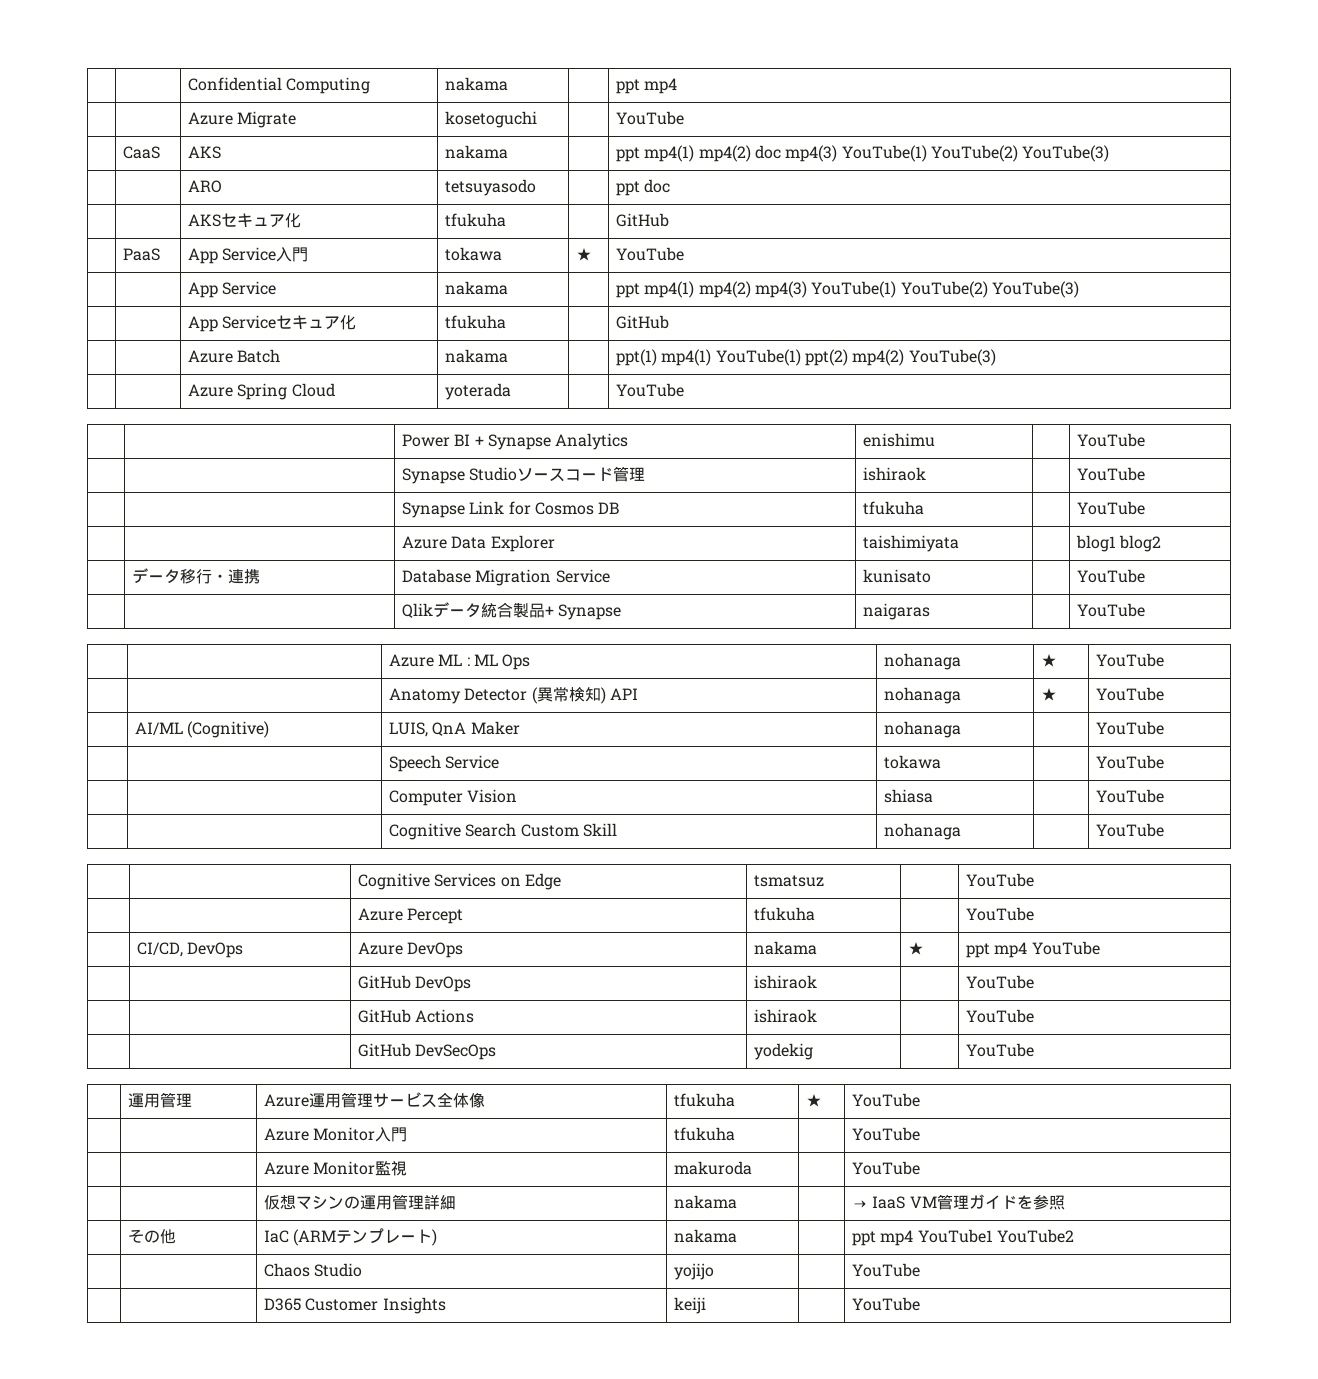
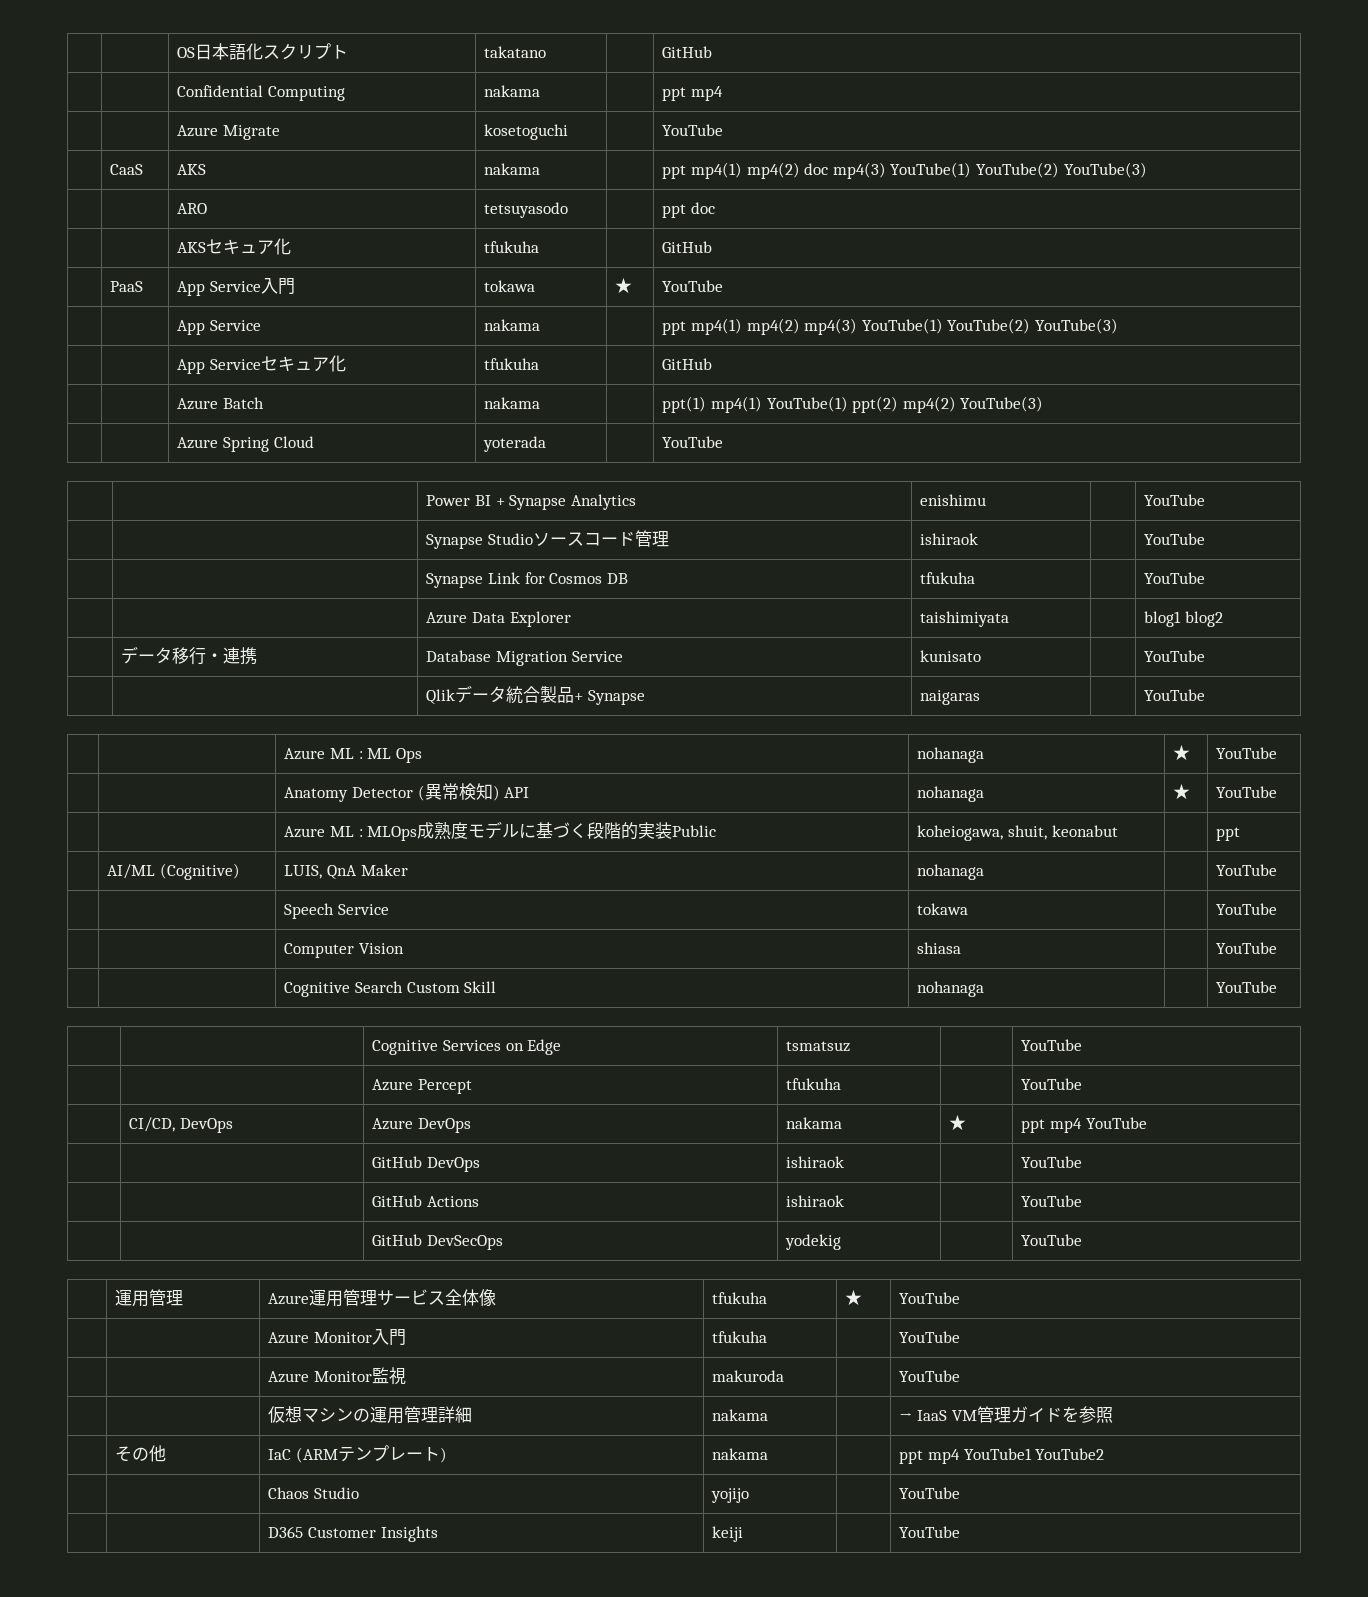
(188, 84) | -> [177,43,349,60] [484,46,547,58] [662,46,713,58] | | OS日本語化スクリプト | takatano | | GitHub // |
(1165, 694) none -> [284,821,717,841] [917,825,1118,841] [1216,827,1241,841] // | | Azure ML : MLOps成熟度モデルに基づく段階的実装Public | koheiogawa, shuit, keonabut | | ppt

